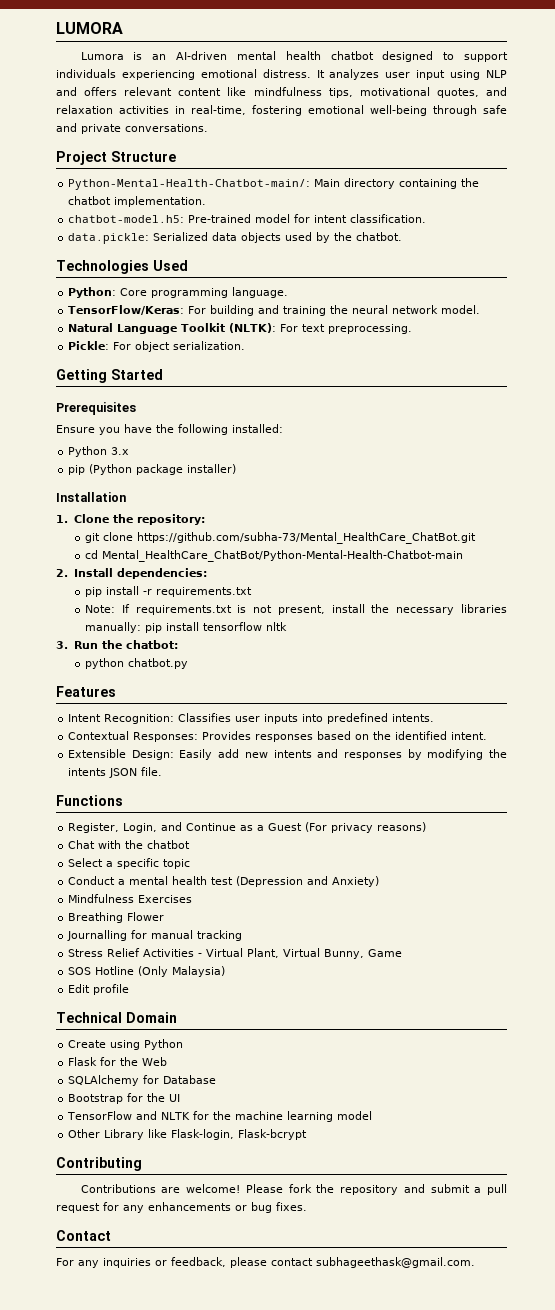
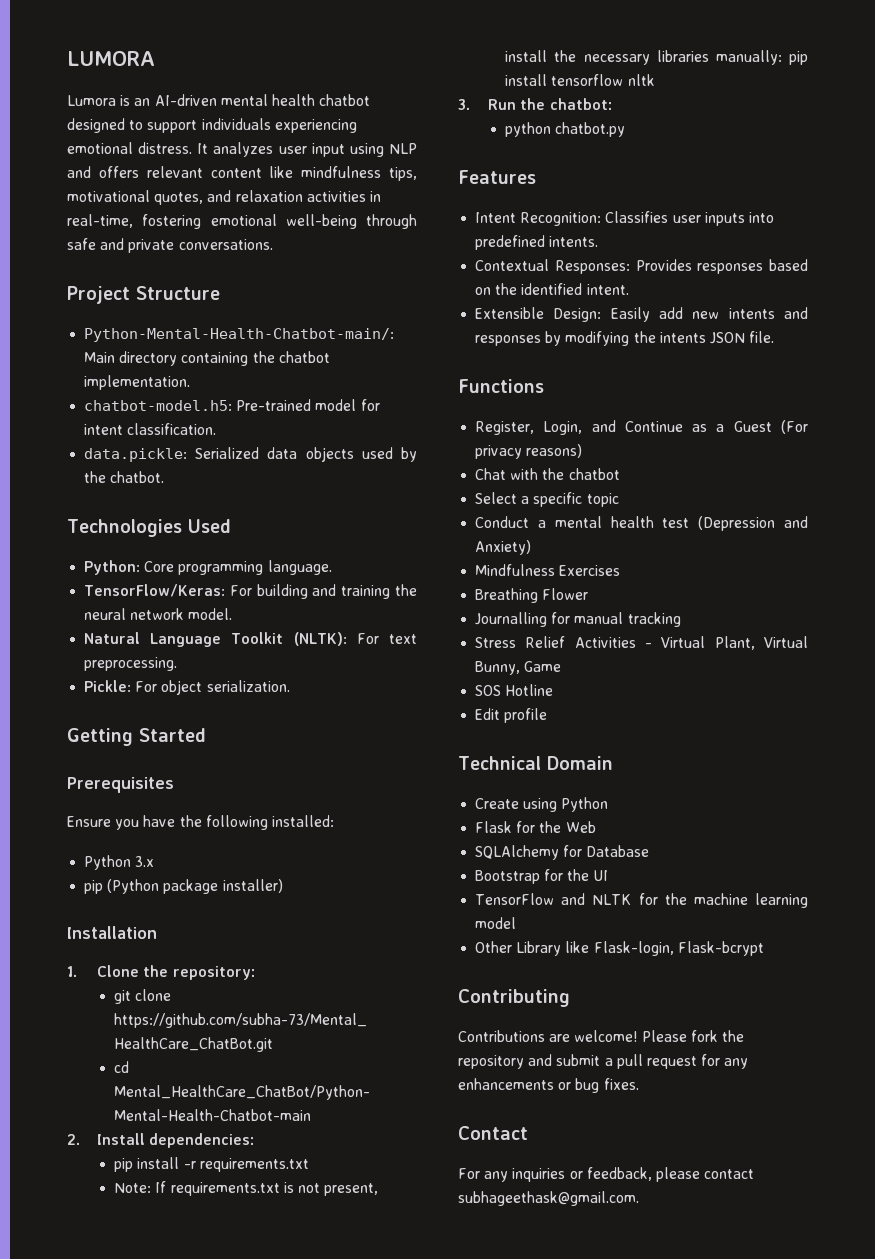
[138,966,226,977] (Only Malaysia) -> (554, 690) none

